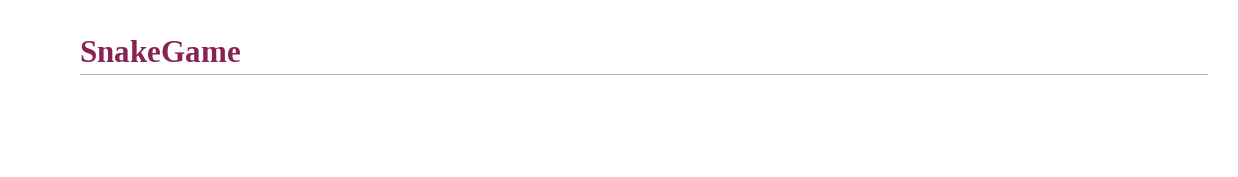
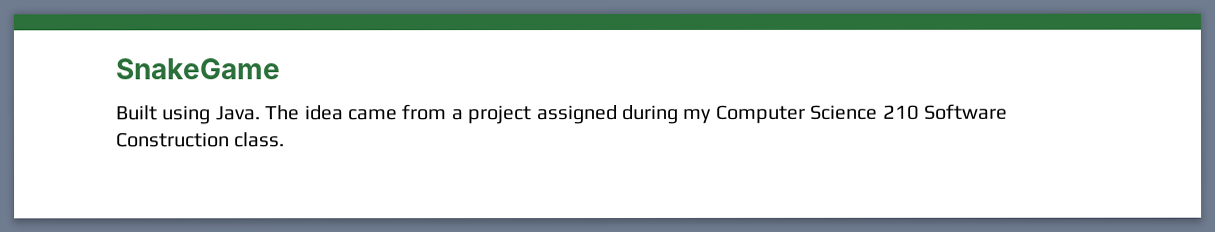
(241, 51) none -> [115,103,1008,125] [116,132,286,148] // Built using Java. The idea came from a project assigned during my Computer Science 210 Software Construction class.

